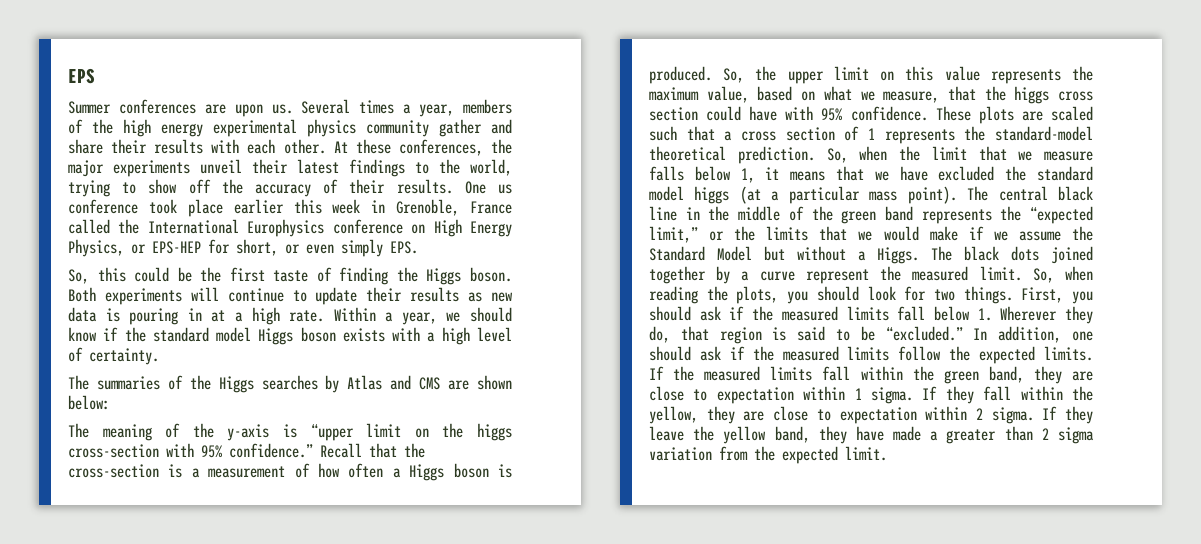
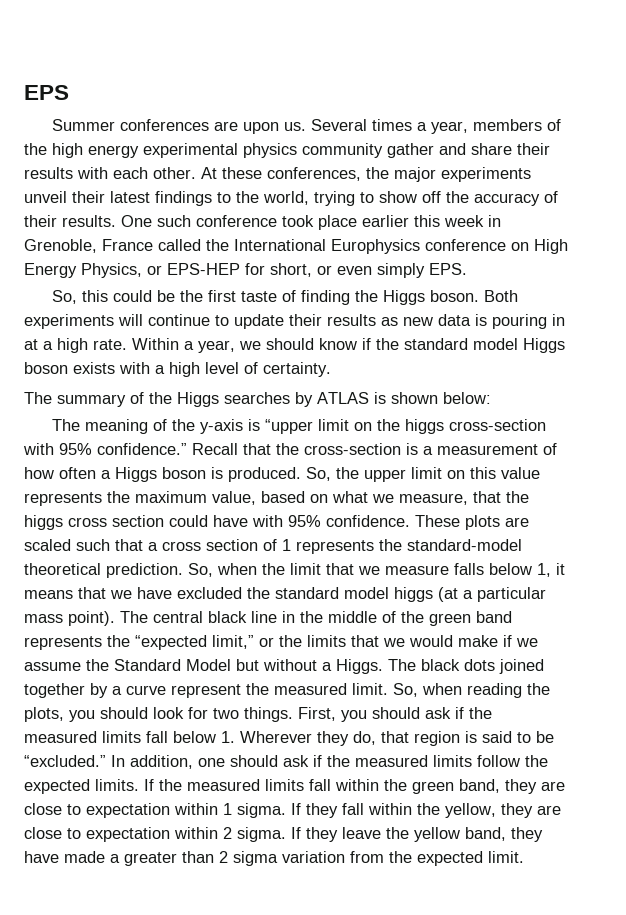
[497,184,512,194] us -> [157,215,191,227] such
[96,376,160,390] summaries -> [57,394,126,407] summary
[347,375,470,390] Atlas and CMS are -> [317,392,386,404] ATLAS is

